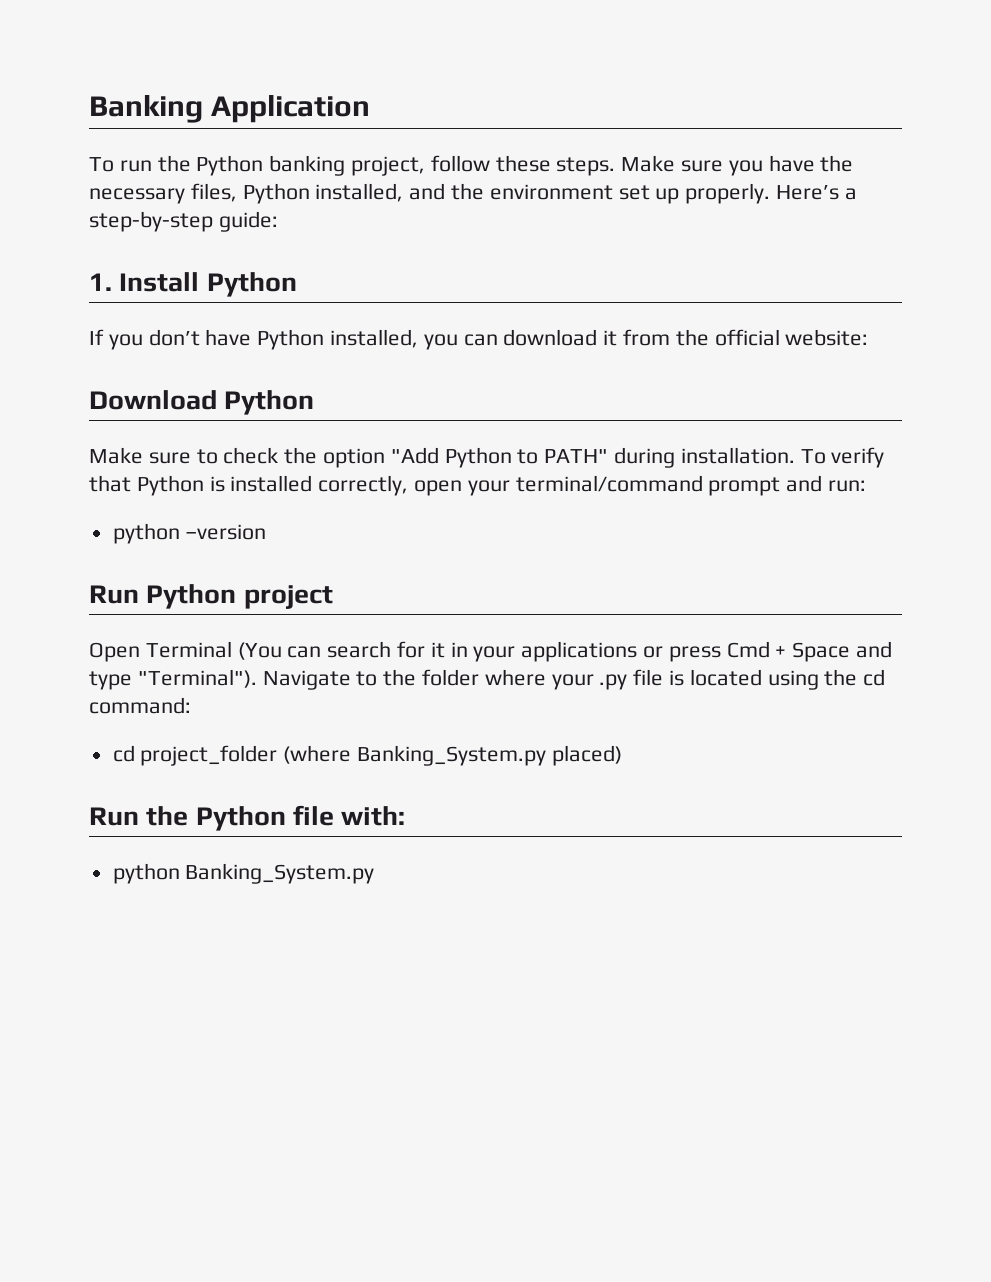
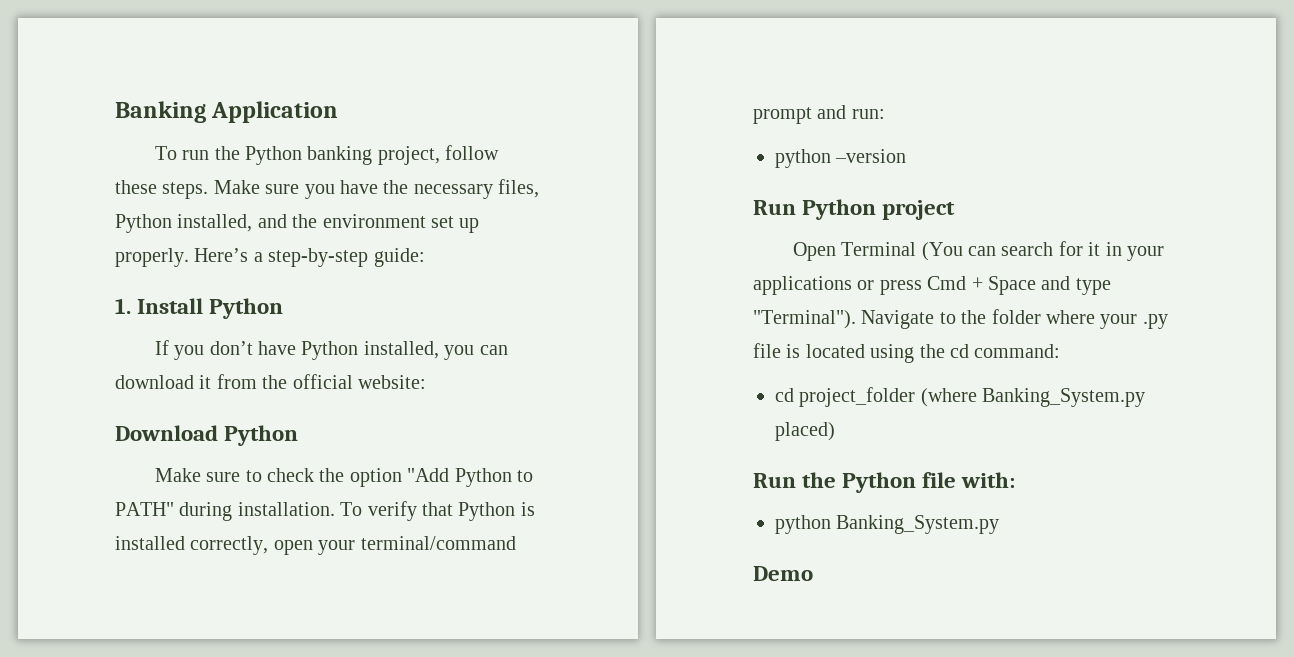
(375, 873) none -> [753,566,813,581] // Demo

